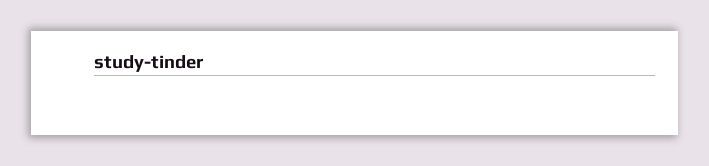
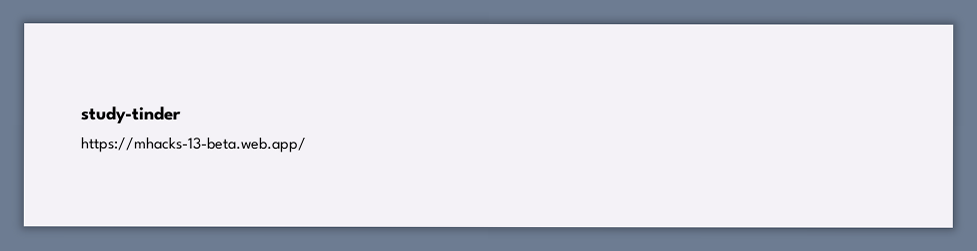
(204, 63) none -> [80,137,306,153] // https://mhacks-13-beta.web.app/

